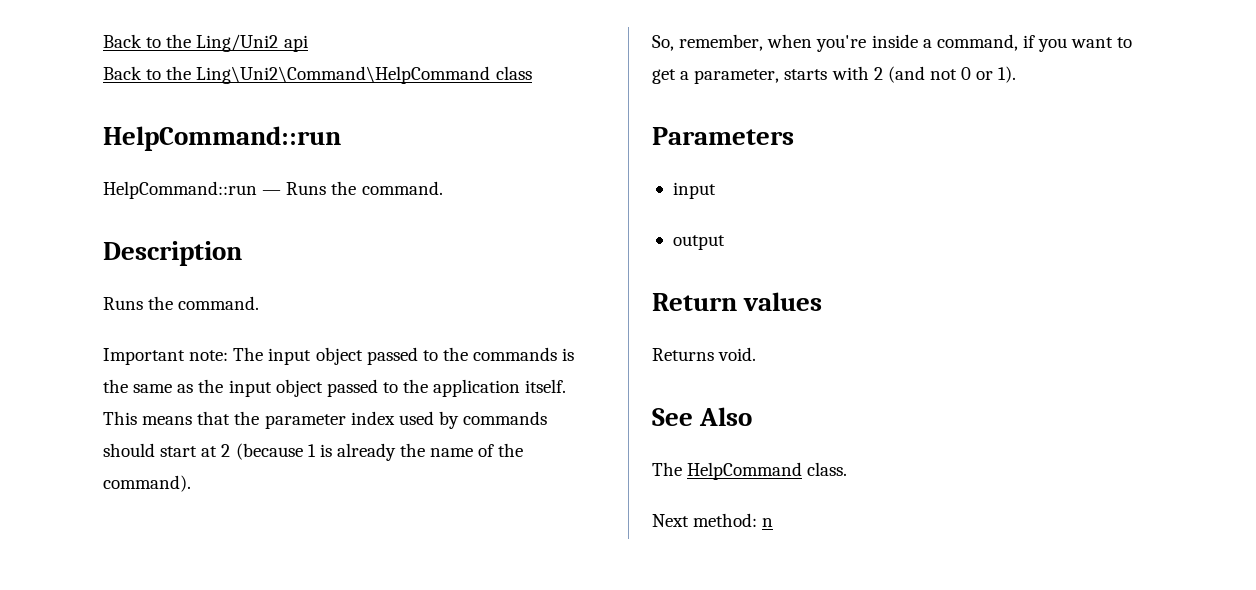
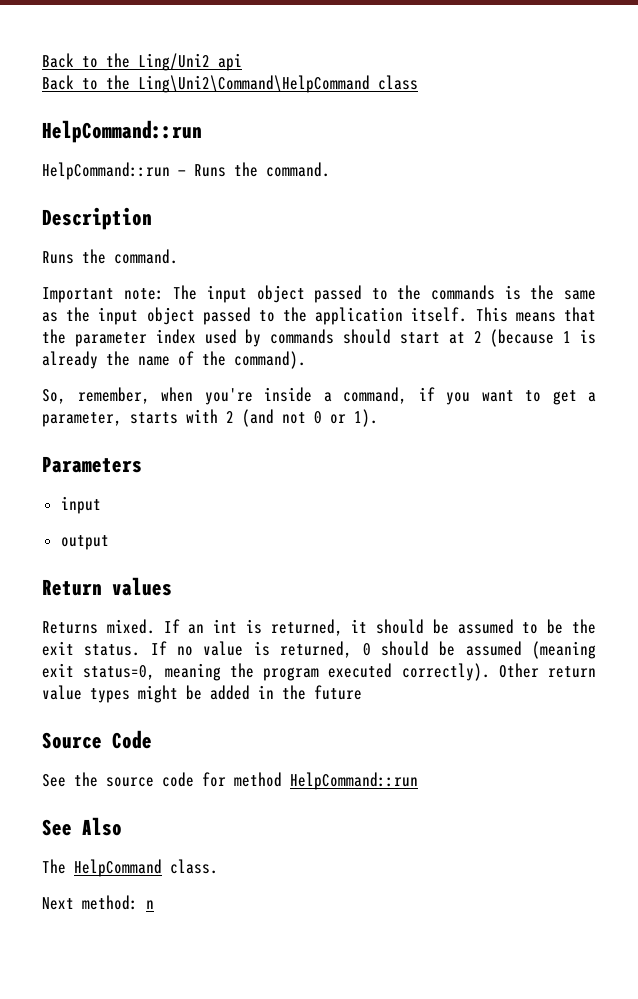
[718,347,757,361] void. -> [106,619,596,636] [42,641,597,659] [42,663,596,681] [42,685,362,703] [42,730,152,749] [42,772,418,790] mixed. If an int is returned, it should be assumed to be the exit status. If no value is returned, 0 should be assumed (meaning exit status=0, meaning the program executed correctly). Other return value types might be added in the future // Source Code // See the source code for method HelpCommand::run

